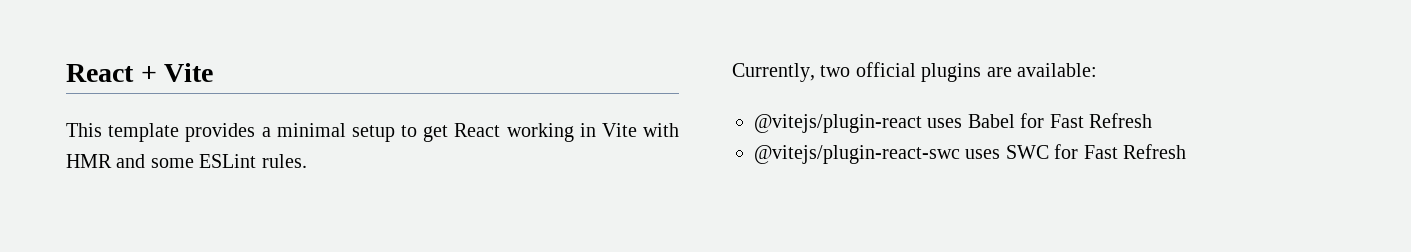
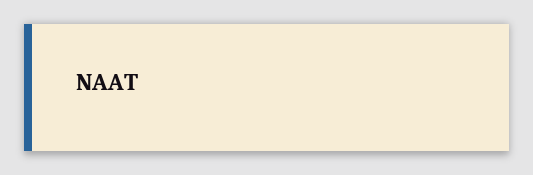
[66,63,214,82] [66,123,679,142] [66,154,307,168] [732,62,1097,82] [754,113,1152,133] [754,144,1186,164] React + Vite // This template provides a minimal setup to get React working in Vite with HMR and some ESLint rules. // Currently, two official plugins are available: // @vitejs/plugin-react uses Babel for Fast Refresh // @vitejs/plugin-react-swc uses SWC for Fast Refresh -> [76,74,138,90] NAAT

